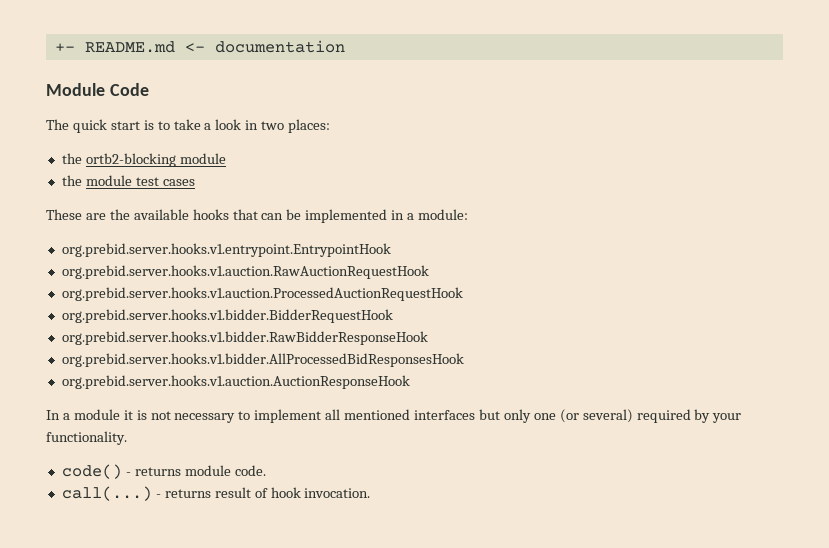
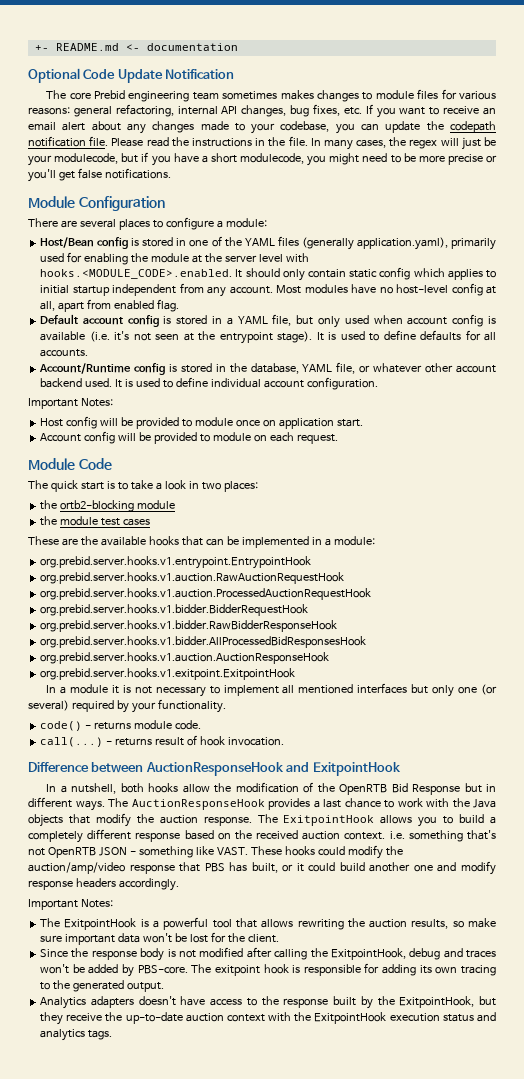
(345, 46) none -> [28,68,235,83] [46,89,497,102] [28,104,496,118] [28,121,497,134] [28,136,496,150] [28,152,497,166] [28,168,171,182] [28,196,165,211] [28,217,267,230] [40,236,496,250] [40,252,309,265] [40,267,496,281] [40,283,497,297] [40,299,179,312] [40,314,497,328] [40,330,496,344] [40,349,89,357] [39,362,497,375] [40,377,378,390] [28,398,113,409] [40,416,363,429] [40,431,338,444] // Optional Code Update Notification // The core Prebid engineering team sometimes makes changes to module files for various reasons: general refactoring, internal API changes, bug fixes, etc. If you want to receive an email alert about any changes made to your codebase, you can update the codepath notification file. Please read the instructions in the file. In many cases, the regex will just be your modulecode, but if you have a short modulecode, you might need to be more precise or you'll get false notifications. // Module Configuration // There are several places to configure a module: // Host/Bean config is stored in one of the YAML files (generally application.yaml), primarily used for enabling the module at the server level with hooks.<MODULE_CODE>.enabled. It should only contain static config which applies to initial startup independent from any account. Most modules have no host-level config at all, apart from enabled flag. // Default account config is stored in a YAML file, but only used when account config is available (i.e. it's not seen at the entrypoint stage). It is used to define defaults for all accounts. // Account/Runtime config is stored in the database, YAML file, or whatever other account backend used. It is used to define individual account configuration. // Important Notes: // Host config will be provided to module once on application start. // Account config will be provided to module on each request.
(410, 382) none -> [40,668,296,680] // org.prebid.server.hooks.v1.exitpoint.ExitpointHook
(371, 493) none -> [28,762,401,776] [46,782,497,795] [28,797,496,811] [28,813,497,827] [28,829,497,843] [28,845,403,859] [28,861,497,875] [28,878,179,891] [28,899,113,910] [40,917,497,930] [40,932,279,945] [40,947,496,961] [40,963,497,977] [40,980,165,992] [40,996,497,1009] [40,1012,497,1025] [40,1029,113,1041] // Difference between AuctionResponseHook and ExitpointHook // In a nutshell, both hooks allow the modification of the OpenRTB Bid Response but in different ways. The AuctionResponseHook provides a last chance to work with the Java objects that modify the auction response. The ExitpointHook allows you to build a completely different response based on the received auction context. i.e. something that's not OpenRTB JSON - something like VAST. These hooks could modify the auction/amp/video response that PBS has built, or it could build another one and modify response headers accordingly. // Important Notes: // The ExitpointHook is a powerful tool that allows rewriting the auction results, so make sure important data won't be lost for the client. // Since the response body is not modified after calling the ExitpointHook, debug and traces won't be added by PBS-core. The exitpoint hook is responsible for adding its own tracing to the generated output. // Analytics adapters doesn't have access to the response built by the ExitpointHook, but they receive the up-to-date auction context with the ExitpointHook execution status and analytics tags.

